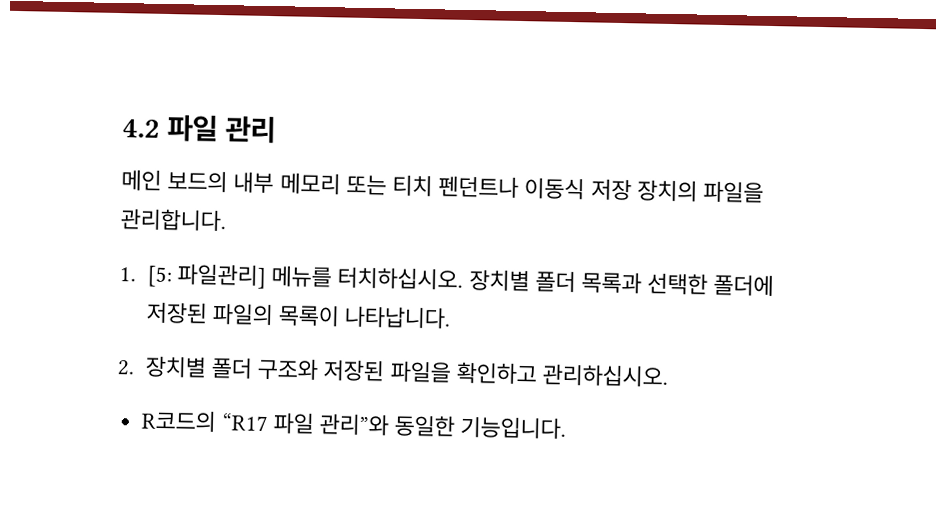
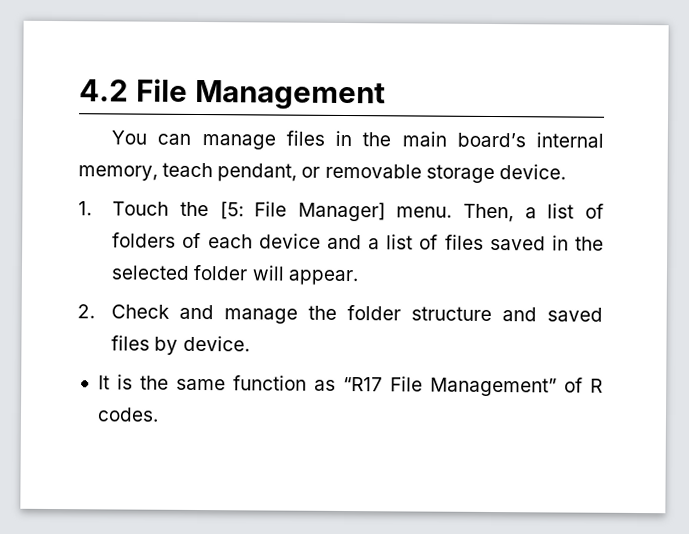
[166,113,276,144] [121,169,765,203] [120,208,227,232] [119,263,775,297] [145,301,452,329] [117,355,669,387] [141,409,567,439] 파일 관리 // 메인 보드의 내부 메모리 또는 티치 펜던트나 이동식 저장 장치의 파일을 관리합니다. // 1. [5: 파일관리] 메뉴를 터치하십시오. 장치별 폴더 목록과 선택한 폴더에 저장된 파일의 목록이 나타납니다. // 2. 장치별 폴더 구조와 저장된 파일을 확인하고 관리하십시오. // R코드의 “R17 파일 관리”와 동일한 기능입니다. -> [135,78,386,111] [111,130,604,150] [78,162,566,184] [78,201,604,223] [112,232,604,251] [111,264,358,286] [77,304,603,324] [111,335,250,355] [97,374,603,397] [96,407,159,422] File Management // You can manage files in the main board’s internal memory, teach pendant, or removable storage device. // 1. Touch the [5: File Manager] menu. Then, a list of folders of each device and a list of files saved in the selected folder will appear. // 2. Check and manage the folder structure and saved files by device. // It is the same function as “R17 File Management” of R codes.

